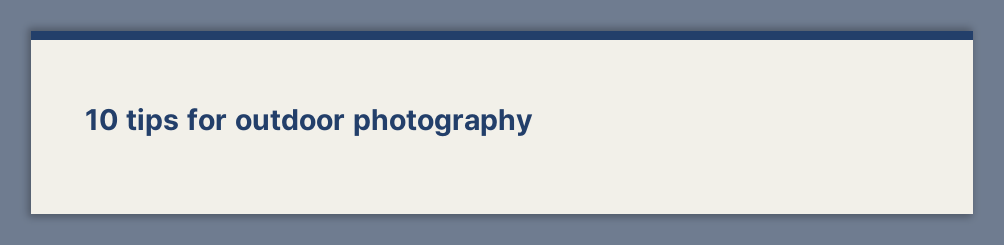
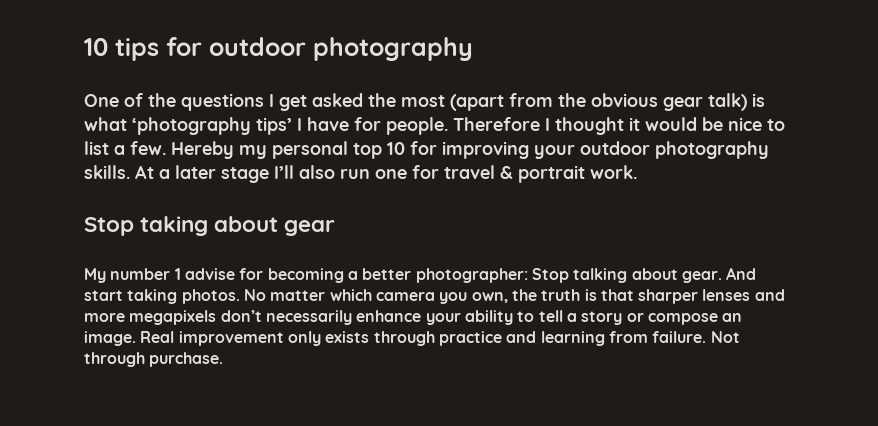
(533, 123) none -> [84,93,765,111] [84,117,785,135] [84,141,769,159] [84,165,637,183] [84,216,336,236] [84,267,757,283] [84,289,785,304] [84,310,743,325] [84,331,740,346] [84,352,224,367] // One of the questions I get asked the most (apart from the obvious gear talk) is what ‘photography tips’ I have for people. Therefore I thought it would be nice to list a few. Hereby my personal top 10 for improving your outdoor photography skills. At a later stage I’ll also run one for travel & portrait work. // Stop taking about gear // My number 1 advise for becoming a better photographer: Stop talking about gear. And start taking photos. No matter which camera you own, the truth is that sharper lenses and more megapixels don’t necessarily enhance your ability to tell a story or compose an image. Real improvement only exists through practice and learning from failure. Not through purchase.

